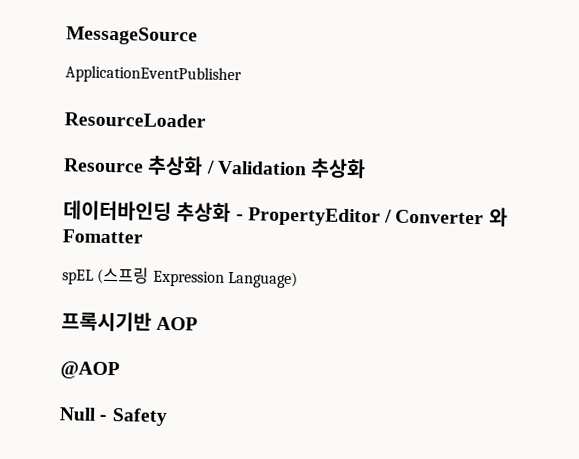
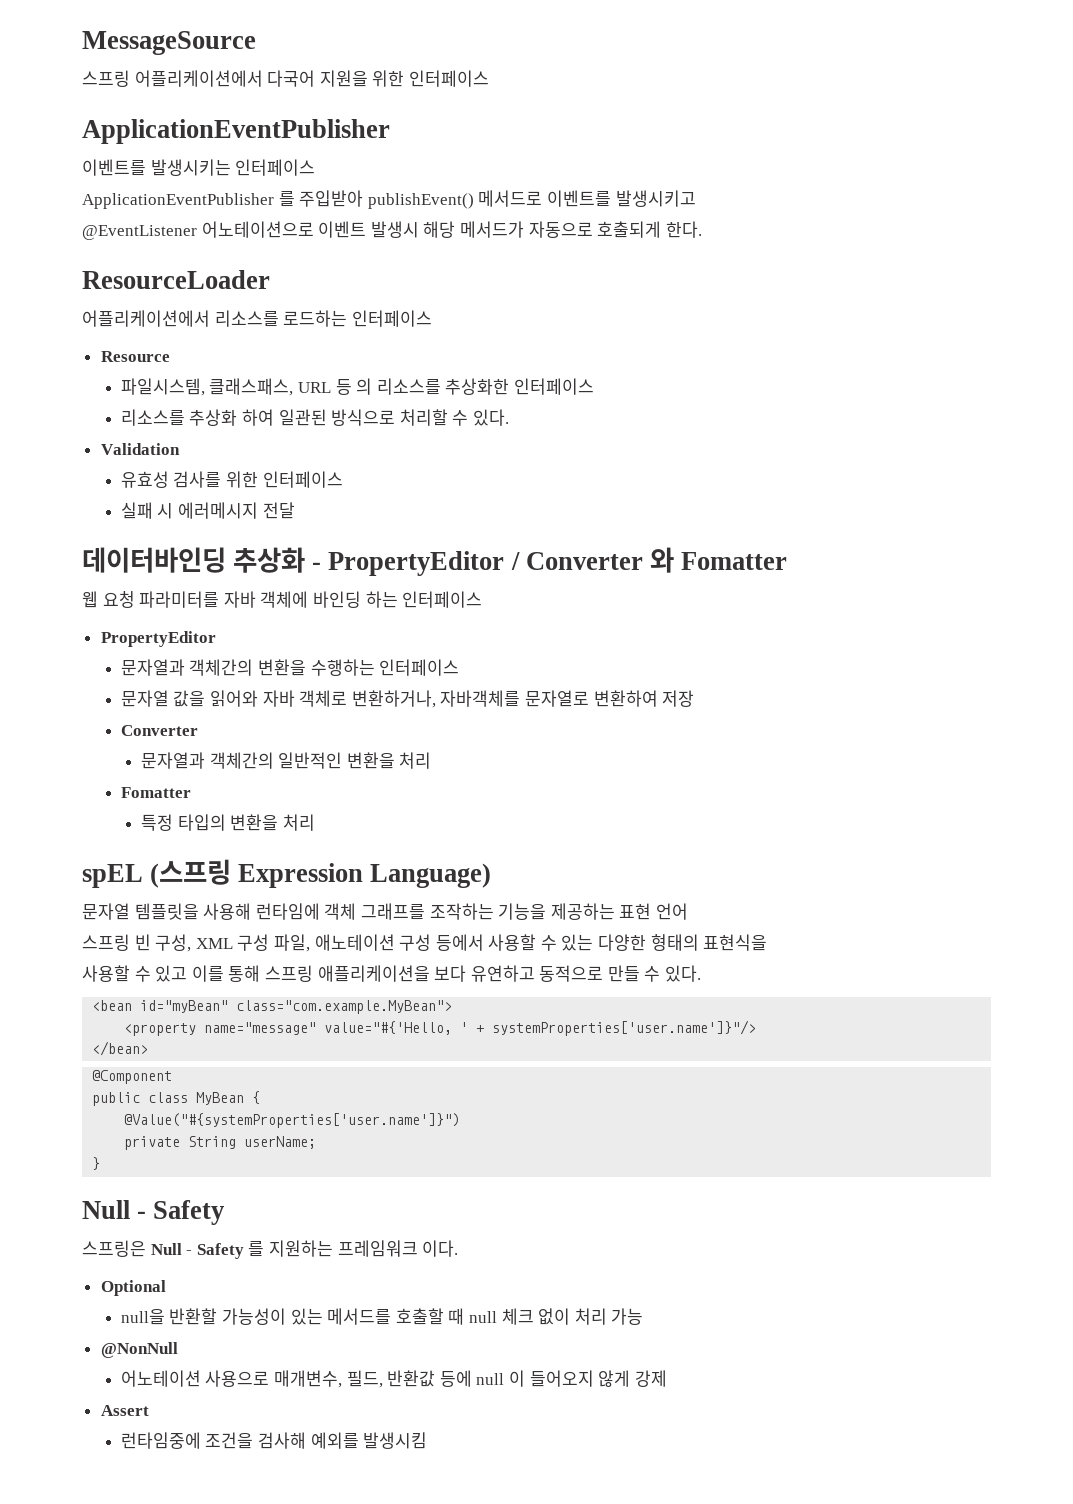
[65,65,242,85] [64,112,206,128] [63,155,367,179] ApplicationEventPublisher // ResourceLoader // Resource 추상화 / Validation 추상화 -> [82,70,489,87] [82,119,390,144] [82,159,316,176] [82,190,696,209] [82,221,702,240] [82,270,270,289] [82,310,432,327] [100,351,170,362] [120,378,594,396] [120,409,509,426] [100,443,180,455] [120,471,343,488] [120,502,295,519] 스프링 어플리케이션에서 다국어 지원을 위한 인터페이스 // ApplicationEventPublisher // 이벤트를 발생시키는 인터페이스 // ApplicationEventPublisher 를 주입받아 publishEvent() 메서드로 이벤트를 발생시키고 // @EventListener 어노테이션으로 이벤트 발생시 해당 메서드가 자동으로 호출되게 한다. // ResourceLoader // 어플리케이션에서 리소스를 로드하는 인터페이스 // Resource // 파일시스템, 클래스패스, URL 등 의 리소스를 추상화한 인터페이스 // 리소스를 추상화 하여 일관된 방식으로 처리할 수 있다. // Validation // 유효성 검사를 위한 인터페이스 // 실패 시 에러메시지 전달
[62,266,298,289] [61,311,199,332] [60,361,120,380] [59,407,168,426] spEL (스프링 Expression Language) // 프록시기반 AOP // @AOP // Null - Safety -> [82,591,483,608] [100,631,216,647] [120,659,460,676] [120,690,695,708] [120,725,198,736] [141,752,432,769] [120,787,191,798] [141,814,315,831] [82,859,492,888] [82,903,688,920] [82,934,768,952] [82,965,702,982] [92,1000,453,1014] [124,1020,757,1036] [92,1041,149,1056] [92,1070,173,1084] [92,1091,261,1106] [124,1113,461,1128] [124,1136,317,1150] [92,1157,101,1170] [82,1200,225,1225] [82,1240,459,1259] [100,1280,166,1296] [120,1308,644,1325] [100,1342,178,1358] [120,1370,667,1388] [100,1405,149,1416] [120,1432,428,1449] 웹 요청 파라미터를 자바 객체에 바인딩 하는 인터페이스 // PropertyEditor // 문자열과 객체간의 변환을 수행하는 인터페이스 // 문자열 값을 읽어와 자바 객체로 변환하거나, 자바객체를 문자열로 변환하여 저장 // Converter // 문자열과 객체간의 일반적인 변환을 처리 // Fomatter // 특정 타입의 변환을 처리 // spEL (스프링 Expression Language) // 문자열 템플릿을 사용해 런타임에 객체 그래프를 조작하는 기능을 제공하는 표현 언어 // 스프링 빈 구성, XML 구성 파일, 애노테이션 구성 등에서 사용할 수 있는 다양한 형태의 표현식을 // 사용할 수 있고 이를 통해 스프링 애플리케이션을 보다 유연하고 동적으로 만들 수 있다. // <bean id="myBean" class="com.example.MyBean"> // <property name="message" value="#{'Hello, ' + systemProperties['user.name']}"/> // </bean> // @Component // public class MyBean { // @Value("#{systemProperties['user.name']}") // private String userName; // } // Null - Safety // 스프링은 Null - Safety 를 지원하는 프레임워크 이다. // Optional // null을 반환할 가능성이 있는 메서드를 호출할 때 null 체크 없이 처리 가능 // @NonNull // 어노테이션 사용으로 매개변수, 필드, 반환값 등에 null 이 들어오지 않게 강제 // Assert // 런타임중에 조건을 검사해 예외를 발생시킴

